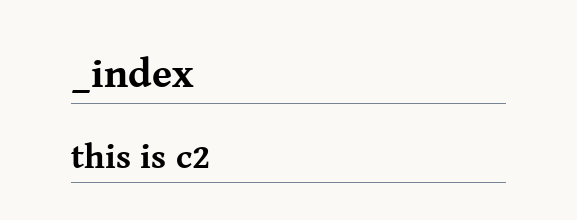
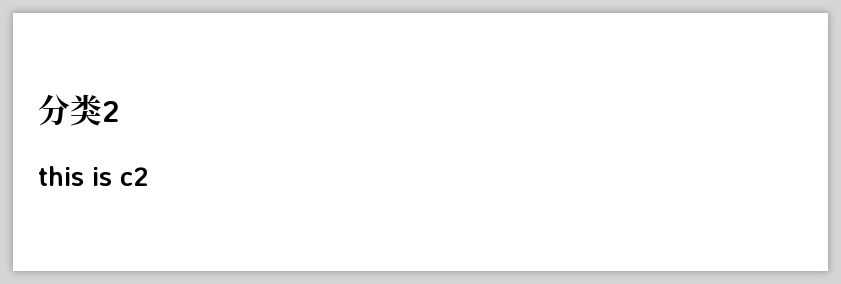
[71,56,194,93] _index -> [38,94,120,126] 分类2

